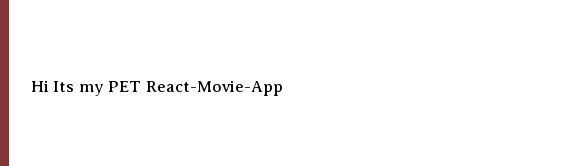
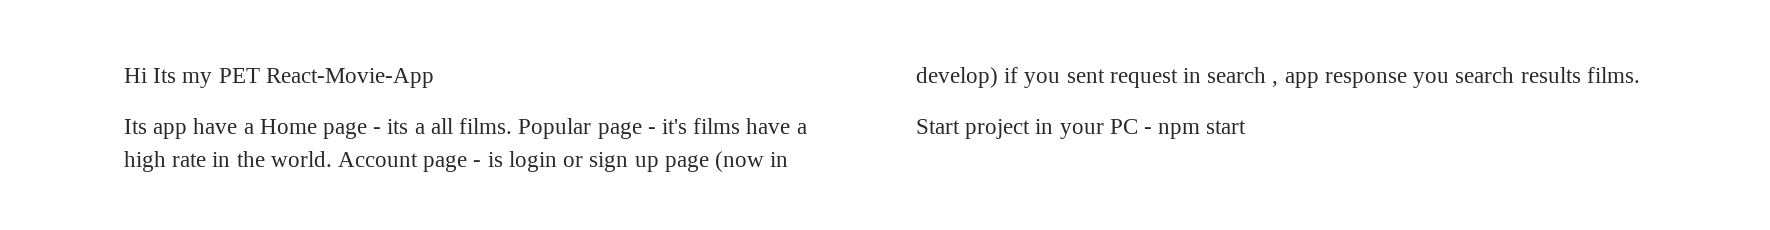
(283, 88) none -> [124,118,807,139] [124,151,789,172] [916,67,1640,88] [916,119,1247,139] // Its app have a Home page - its a all films. Popular page - it's films have a high rate in the world. Account page - is login or sign up page (now in develop) if you sent request in search , app response you search results films. // Start project in your PC - npm start

